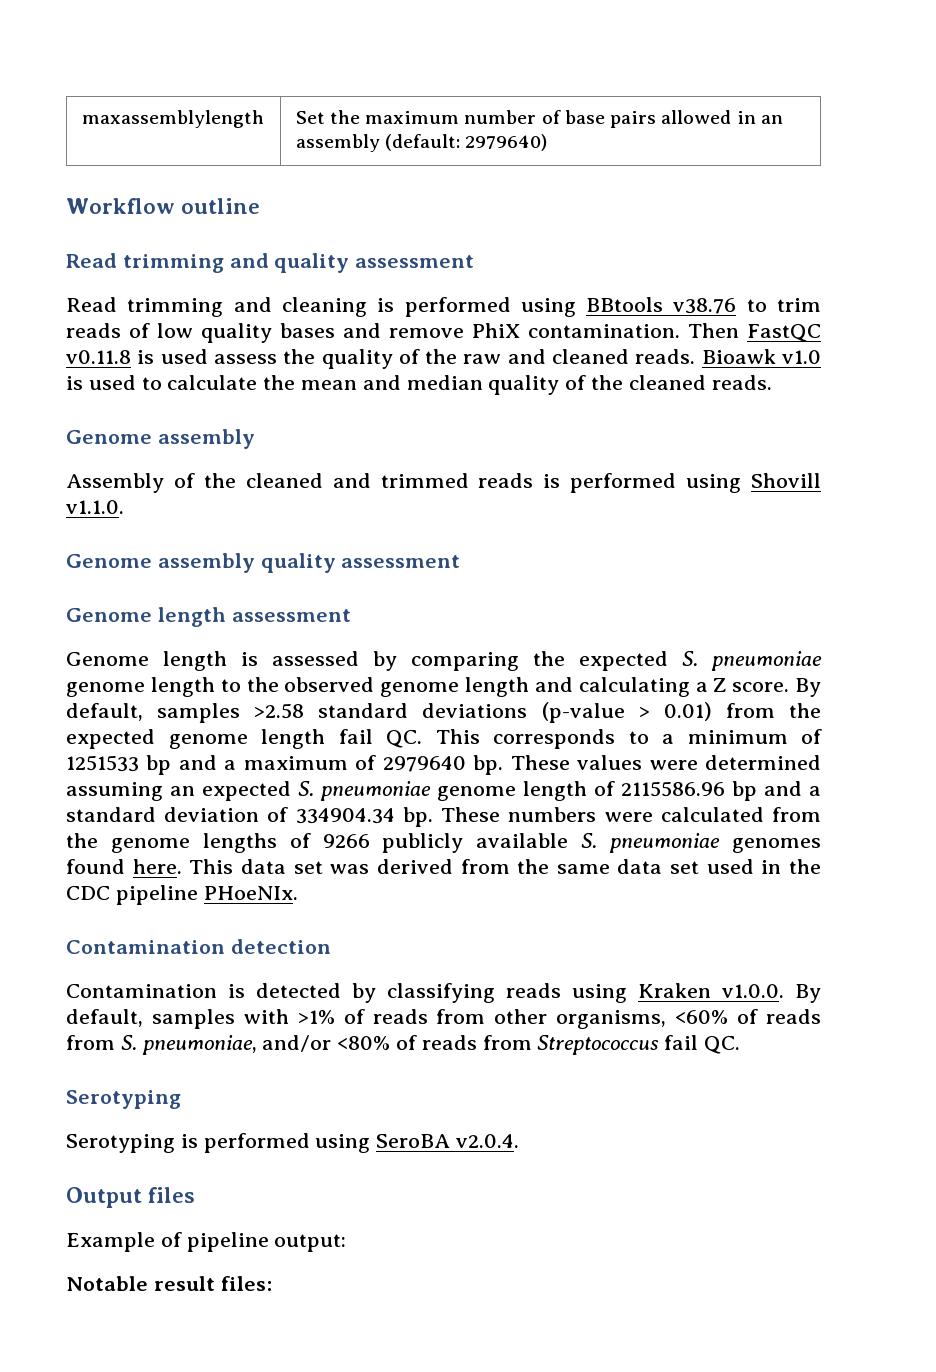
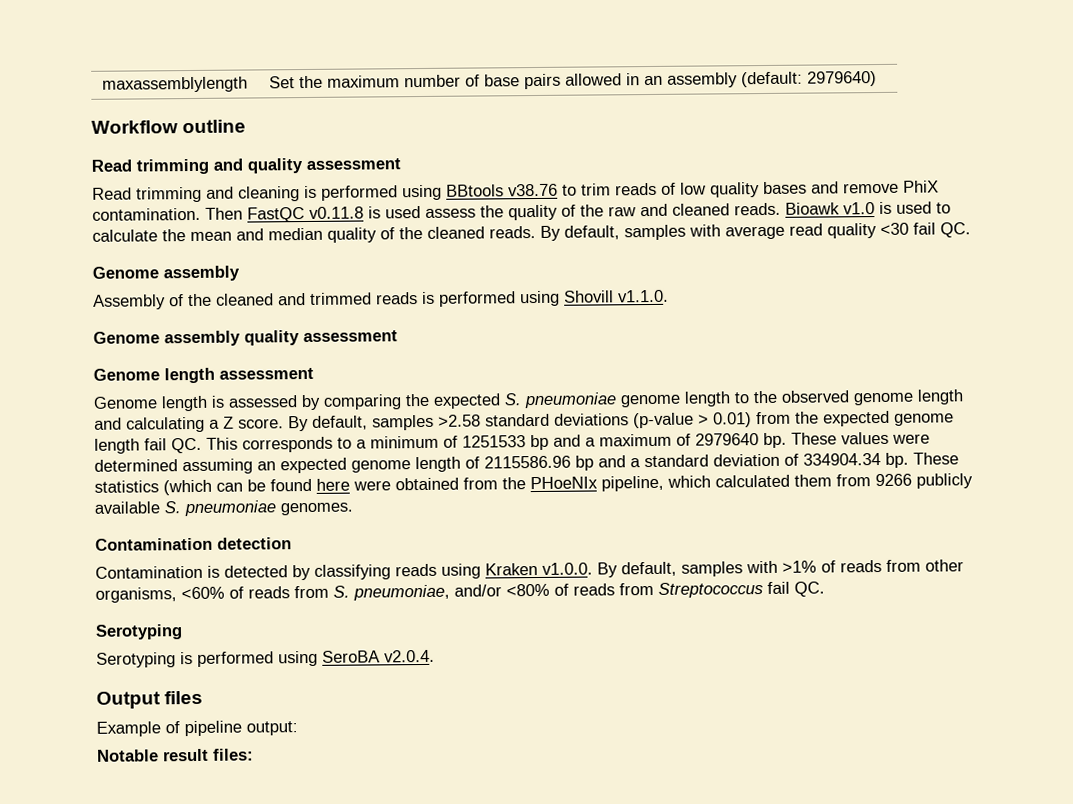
(772, 382) none -> [540,222,971,241] By default, samples with average read quality <30 fail QC.
[298,781,431,801] S. pneumoniae -> (347, 465) none
[508,807,821,822] [66,833,311,853] numbers were calculated from the genome lengths of -> [94,474,871,496] statistics (which can be found here were obtained from the PHoeNIx pipeline, which calculated them from
[732,838,822,853] [66,859,821,874] [66,885,298,905] genomes found here. This data set was derived from the same data set used in the CDC pipeline PHoeNIx. -> [280,502,353,516] genomes.

